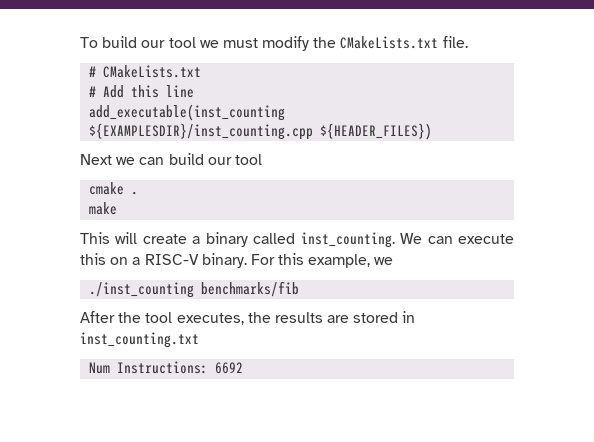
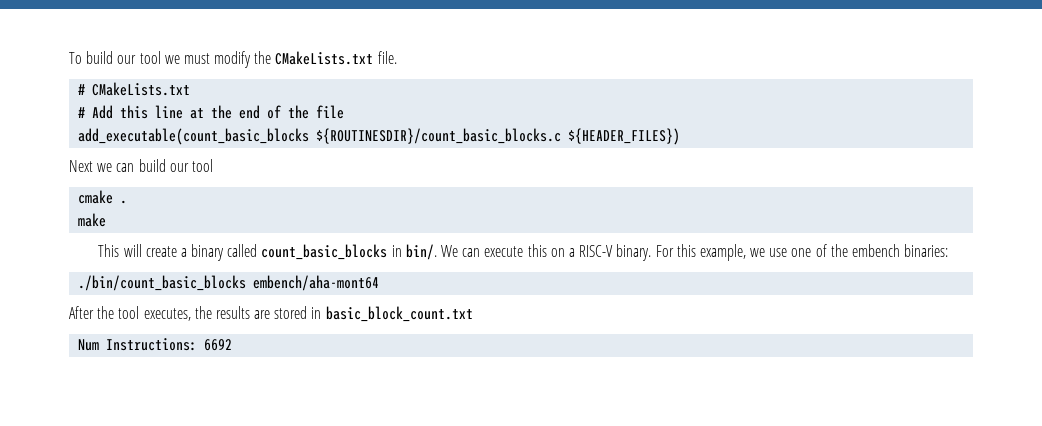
[89,104,286,121] [89,123,314,140] // add_executable(inst_counting ${EXAMPLESDIR}/inst_counting.cpp -> [190,105,345,119] [78,128,562,145] at the end of the file // add_executable(count_basic_blocks ${ROUTINESDIR}/count_basic_blocks.c
[300,232,395,248] inst_counting. -> [261,244,437,260] count_basic_blocks in bin/.
[89,281,300,298] // ./inst_counting benchmarks/fib -> [769,244,949,257] [78,275,380,291] use one of the embench binaries: // ./bin/count_basic_blocks embench/aha-mont64
[80,332,199,348] inst_counting.txt -> [325,306,473,322] basic_block_count.txt

